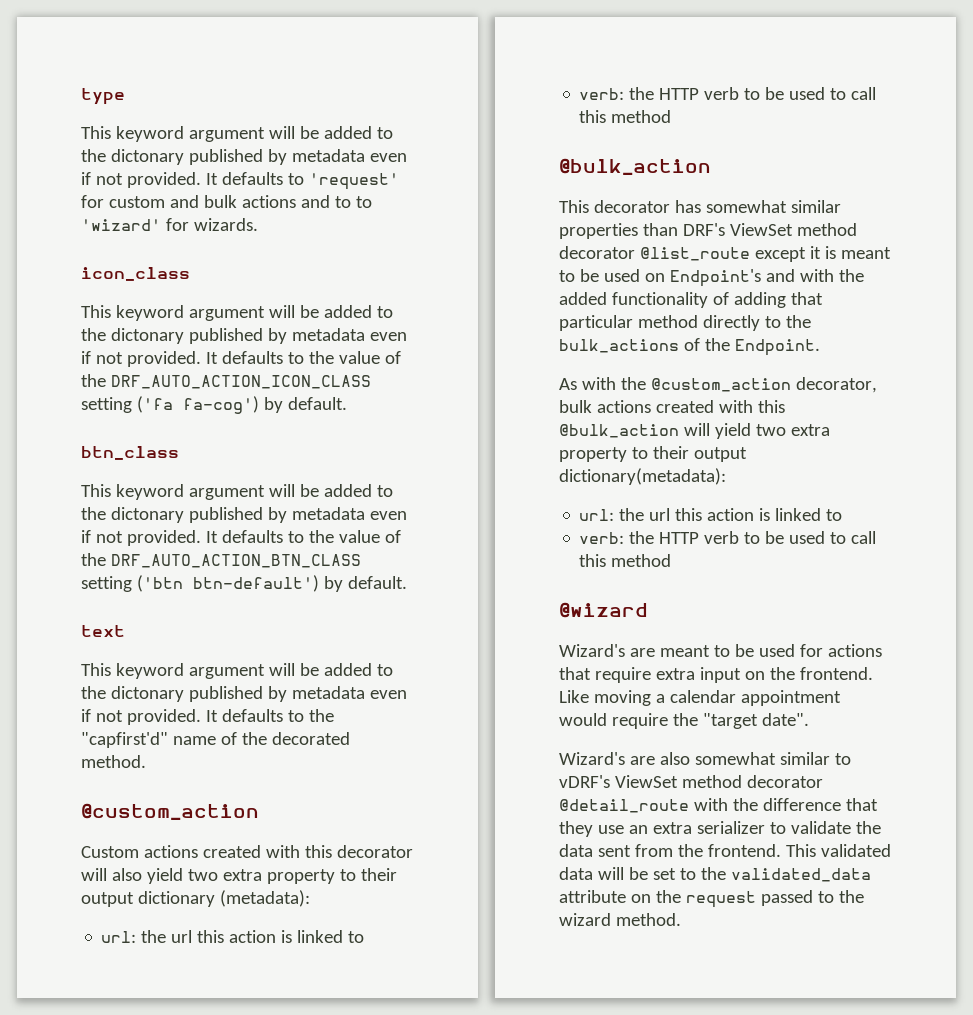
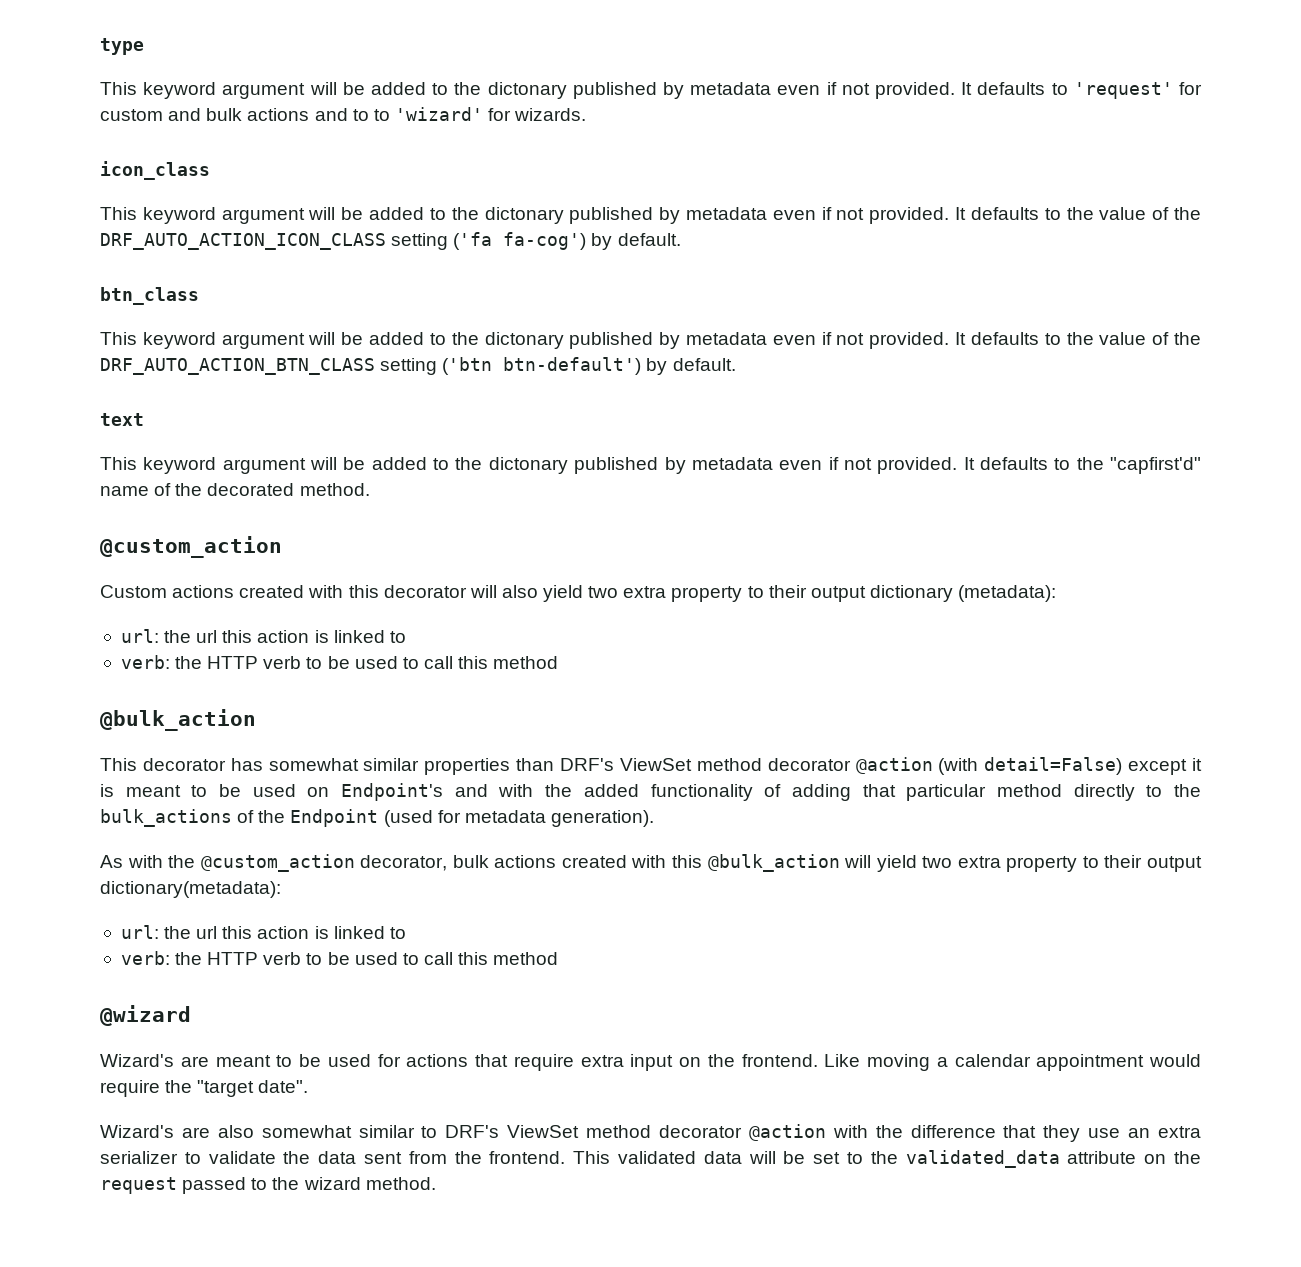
[639,247,750,261] @list_route -> [855,757,1123,775] @action (with detail=False)
[734,339,820,356] Endpoint. -> [290,809,654,827] Endpoint (used for metadata generation).
[559,775,823,788] [559,799,689,813] vDRF's ViewSet method decorator @detail_route -> [445,1124,826,1141] DRF's ViewSet method decorator @action

